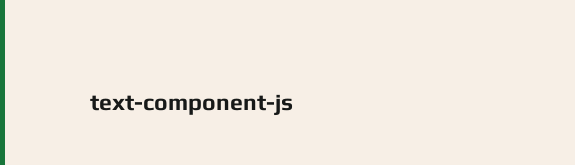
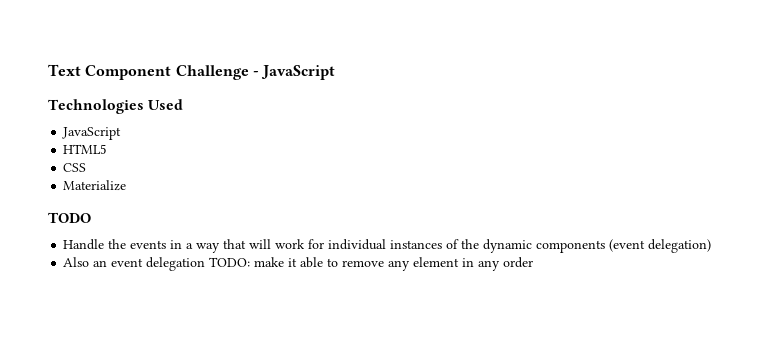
[90,94,293,116] text-component-js -> [48,64,336,80] [48,99,184,114] [62,127,122,140] [63,144,108,154] [63,163,87,172] [63,180,127,191] [48,212,91,223] [63,239,712,253] [63,257,534,271] Text Component Challenge - JavaScript // Technologies Used // JavaScript // HTML5 // CSS // Materialize // TODO // Handle the events in a way that will work for individual instances of the dynamic components (event delegation) // Also an event delegation TODO: make it able to remove any element in any order

